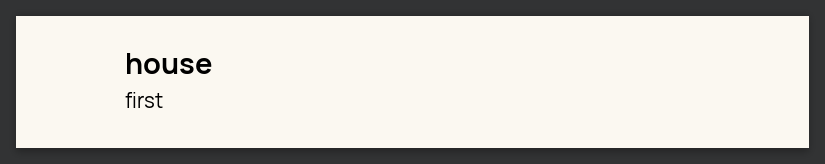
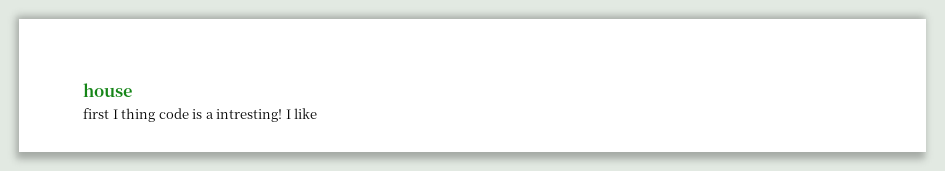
(163, 100) none -> [112,108,318,122] I thing code is a intresting! I like

